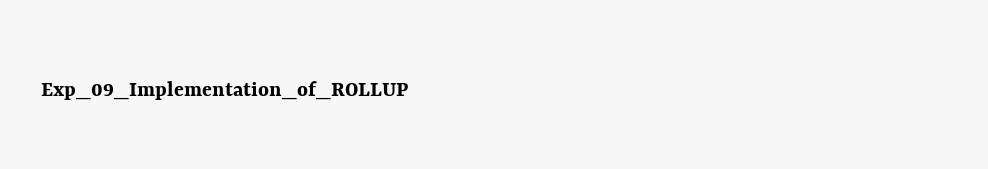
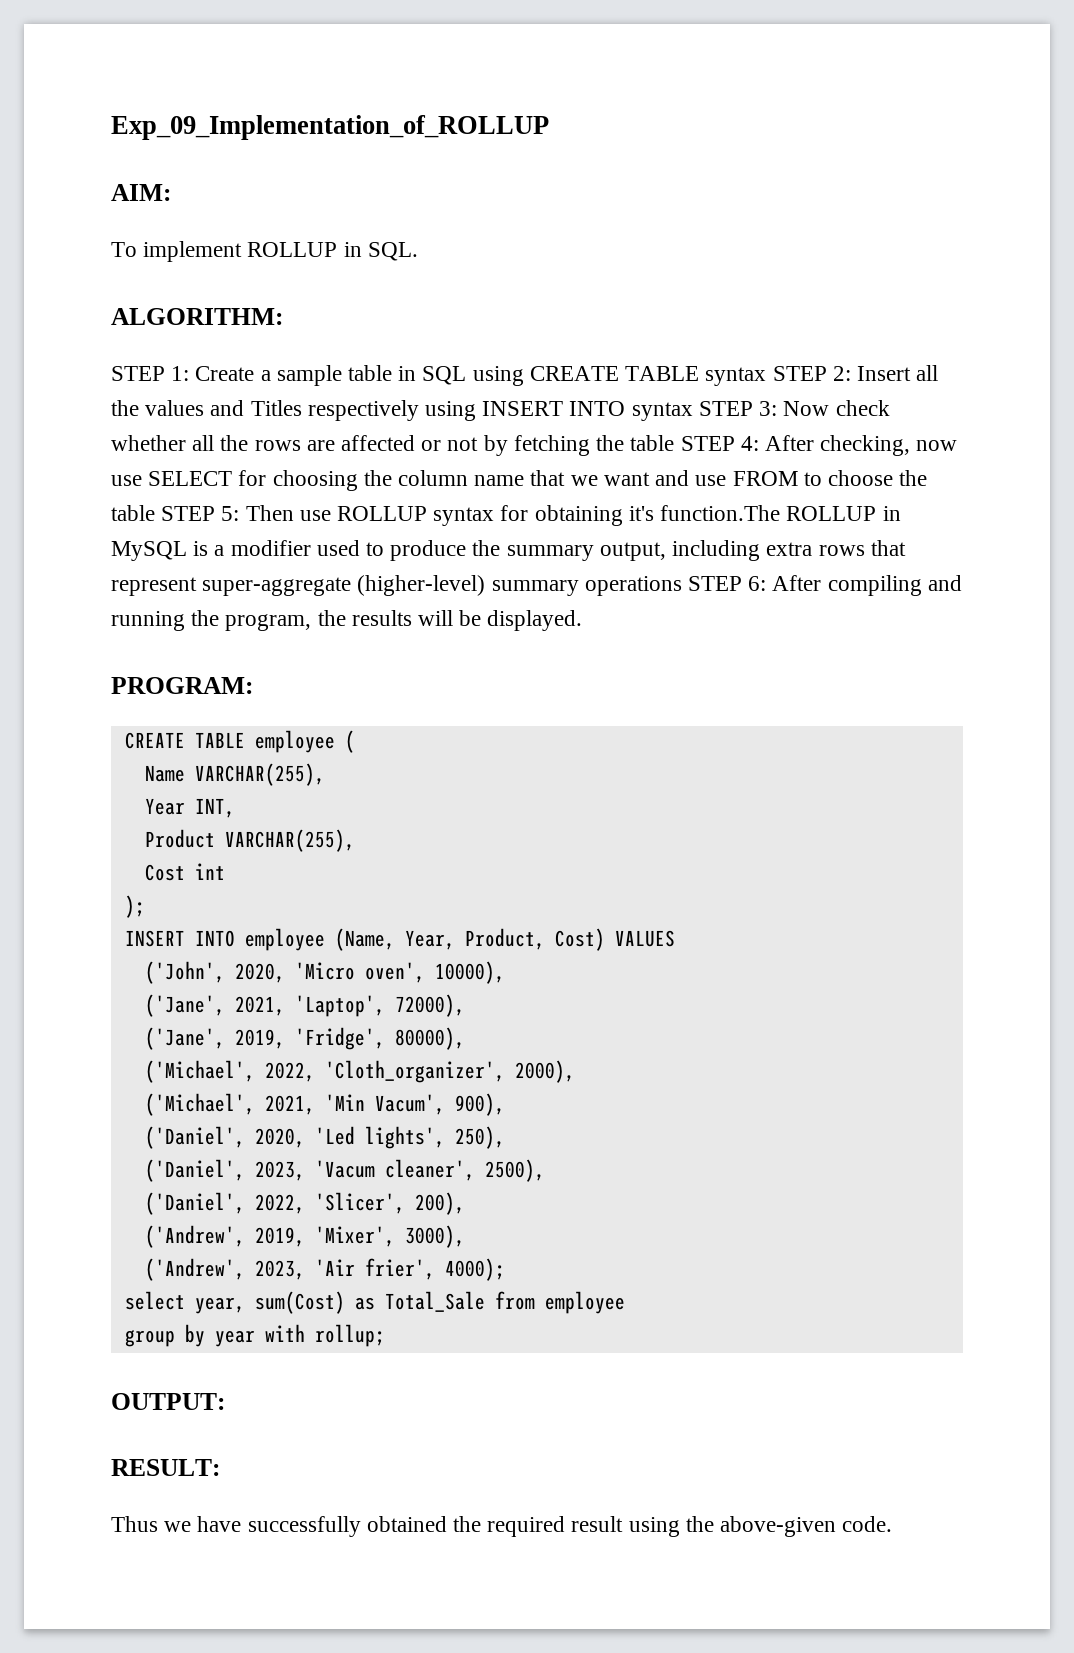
(408, 90) none -> [111,184,171,201] [111,241,418,262] [111,308,283,325] [111,365,939,386] [111,400,890,421] [111,435,958,456] [111,470,928,491] [111,505,901,526] [111,540,906,561] [111,575,962,596] [111,610,583,631] [111,677,253,694] [124,730,355,753] [144,763,325,786] [144,798,235,818] [144,829,355,852] [144,863,225,881] [124,895,145,918] [124,928,675,951] [144,961,505,984] [144,994,465,1017] [144,1027,465,1050] [144,1060,575,1083] [144,1093,505,1116] [144,1126,505,1149] [144,1159,545,1182] [144,1192,465,1215] [144,1225,465,1248] [144,1258,505,1281] [124,1291,625,1314] [124,1324,385,1347] [111,1393,225,1410] [111,1459,220,1476] [111,1516,893,1537] // AIM: // To implement ROLLUP in SQL. // ALGORITHM: // STEP 1: Create a sample table in SQL using CREATE TABLE syntax STEP 2: Insert all the values and Titles respectively using INSERT INTO syntax STEP 3: Now check whether all the rows are affected or not by fetching the table STEP 4: After checking, now use SELECT for choosing the column name that we want and use FROM to choose the table STEP 5: Then use ROLLUP syntax for obtaining it's function.The ROLLUP in MySQL is a modifier used to produce the summary output, including extra rows that represent super-aggregate (higher-level) summary operations STEP 6: After compiling and running the program, the results will be displayed. // PROGRAM: // CREATE TABLE employee ( // Name VARCHAR(255), // Year INT, // Product VARCHAR(255), // Cost int // ); // INSERT INTO employee (Name, Year, Product, Cost) VALUES // ('John', 2020, 'Micro oven', 10000), // ('Jane', 2021, 'Laptop', 72000), // ('Jane', 2019, 'Fridge', 80000), // ('Michael', 2022, 'Cloth_organizer', 2000), // ('Michael', 2021, 'Min Vacum', 900), // ('Daniel', 2020, 'Led lights', 250), // ('Daniel', 2023, 'Vacum cleaner', 2500), // ('Daniel', 2022, 'Slicer', 200), // ('Andrew', 2019, 'Mixer', 3000), // ('Andrew', 2023, 'Air frier', 4000); // select year, sum(Cost) as Total_Sale from employee // group by year with rollup; // OUTPUT: // RESULT: // Thus we have successfully obtained the required result using the above-given code.

